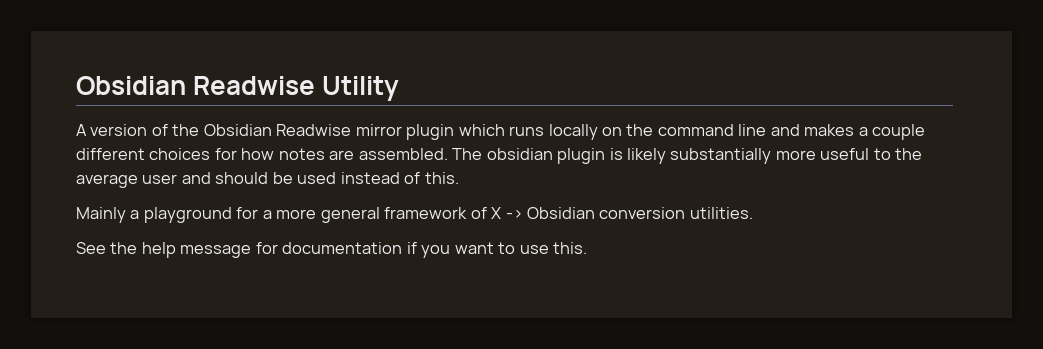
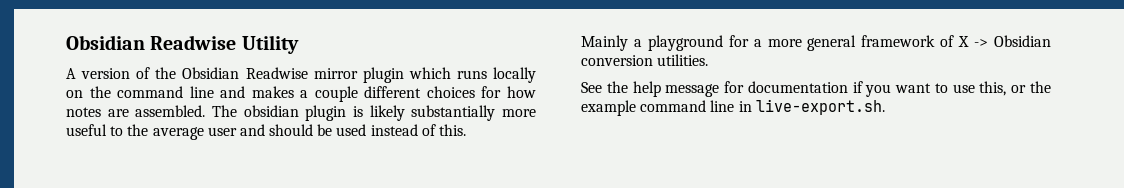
[553,242,588,254] this. -> [979,81,1051,96] [581,99,885,116] this, or the example command line in live-export.sh.

